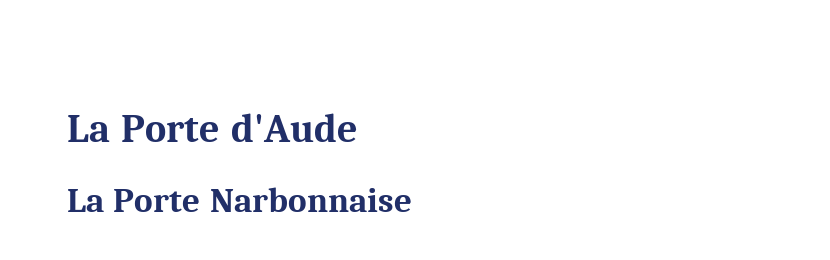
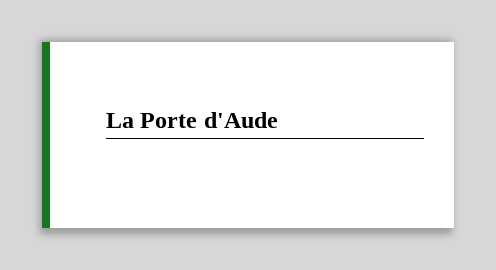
[67,187,412,212] // La Porte Narbonnaise -> (278, 120) none

